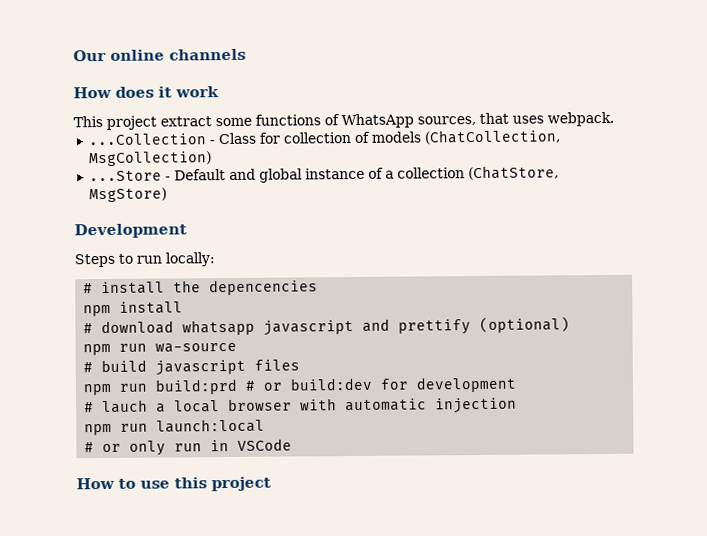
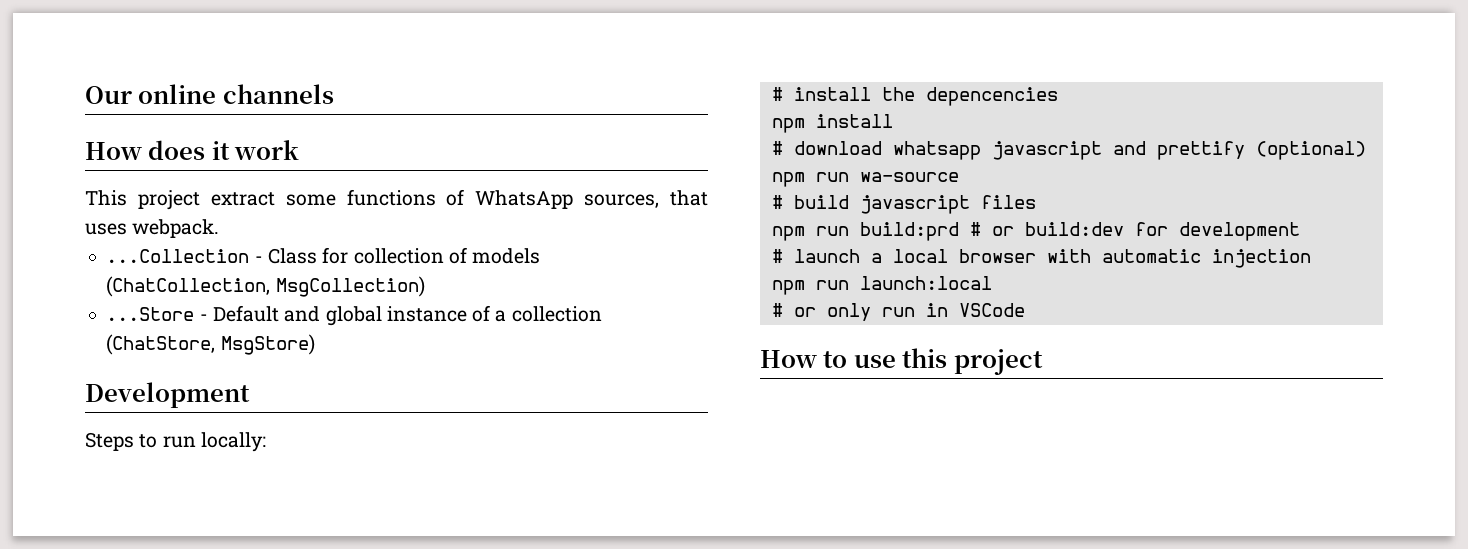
[102,399,149,414] lauch -> [793,249,860,263] launch

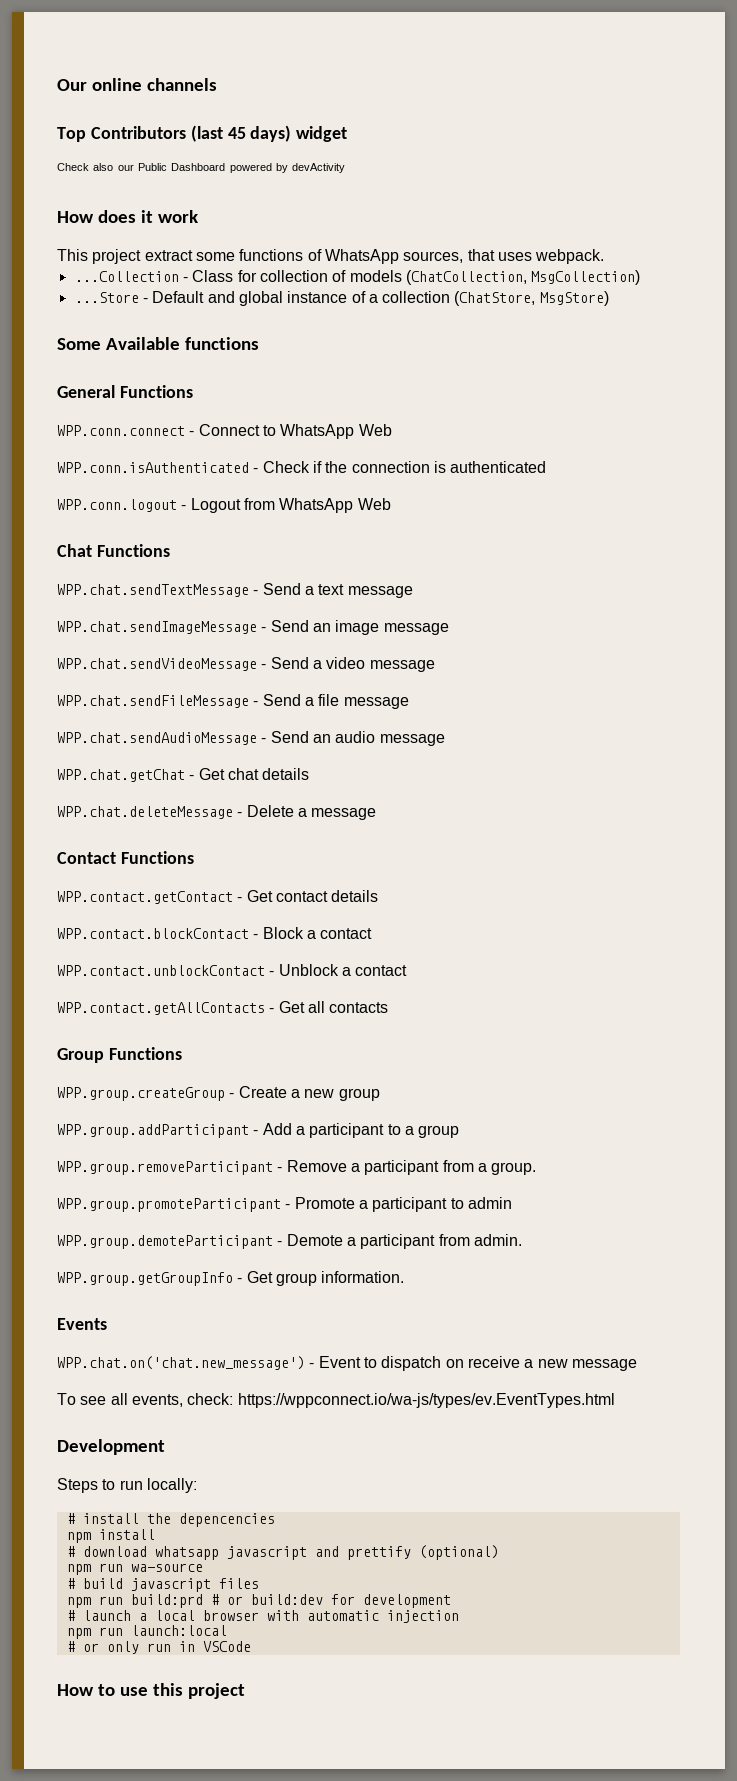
(334, 94) none -> [57,125,348,142] [57,163,346,173] // Top Contributors (last 45 days) widget // Check also our Public Dashboard powered by devActivity
(315, 344) none -> [57,337,259,350] [57,385,193,398] [57,424,392,439] [57,461,547,473] [57,498,391,513] [57,544,170,557] [57,583,413,598] [57,620,449,635] [57,657,435,672] [57,694,409,709] [57,731,445,746] [57,768,310,782] [57,805,377,820] [57,851,194,864] [57,890,379,904] [57,927,373,939] [57,964,408,976] [57,1001,389,1015] [57,1047,182,1063] [57,1086,380,1101] [57,1123,460,1138] [57,1160,537,1175] [57,1197,512,1212] [57,1234,522,1249] [57,1271,405,1286] [57,1318,107,1330] [57,1356,637,1371] [57,1393,615,1408] // Some Available functions // General Functions // WPP.conn.connect - Connect to WhatsApp Web // WPP.conn.isAuthenticated - Check if the connection is authenticated // WPP.conn.logout - Logout from WhatsApp Web // Chat Functions // WPP.chat.sendTextMessage - Send a text message // WPP.chat.sendImageMessage - Send an image message // WPP.chat.sendVideoMessage - Send a video message // WPP.chat.sendFileMessage - Send a file message // WPP.chat.sendAudioMessage - Send an audio message // WPP.chat.getChat - Get chat details // WPP.chat.deleteMessage - Delete a message // Contact Functions // WPP.contact.getContact - Get contact details // WPP.contact.blockContact - Block a contact // WPP.contact.unblockContact - Unblock a contact // WPP.contact.getAllContacts - Get all contacts // Group Functions // WPP.group.createGroup - Create a new group // WPP.group.addParticipant - Add a participant to a group // WPP.group.removeParticipant - Remove a participant from a group. // WPP.group.promoteParticipant - Promote a participant to admin // WPP.group.demoteParticipant - Demote a participant from admin. // WPP.group.getGroupInfo - Get group information. // Events // WPP.chat.on('chat.new_message') - Event to dispatch on receive a new message // To see all events, check: https://wppconnect.io/wa-js/types/ev.EventTypes.html

